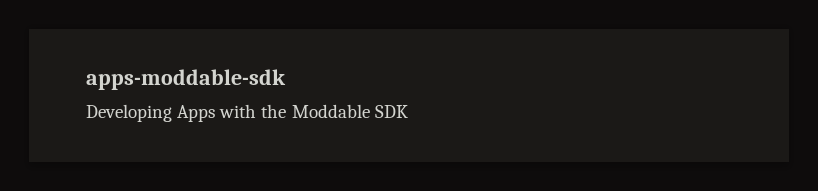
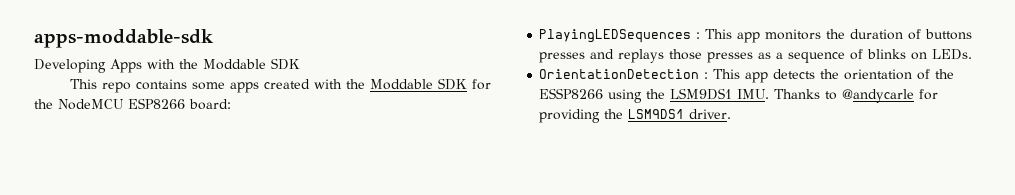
(408, 111) none -> [69,78,491,93] [34,98,231,110] [539,29,973,43] [539,49,973,63] [539,69,955,83] [539,88,939,103] [539,109,732,123] // This repo contains some apps created with the Moddable SDK for the NodeMCU ESP8266 board: // PlayingLEDSequences : This app monitors the duration of buttons presses and replays those presses as a sequence of blinks on LEDs. // OrientationDetection : This app detects the orientation of the ESSP8266 using the LSM9DS1 IMU. Thanks to @andycarle for providing the LSM9DS1 driver.

